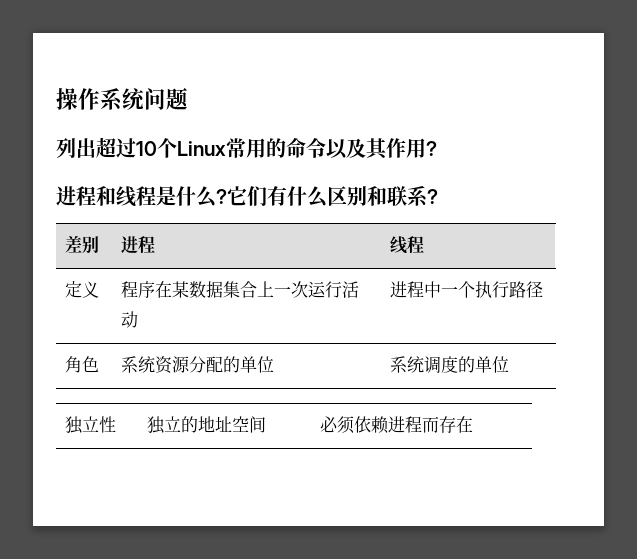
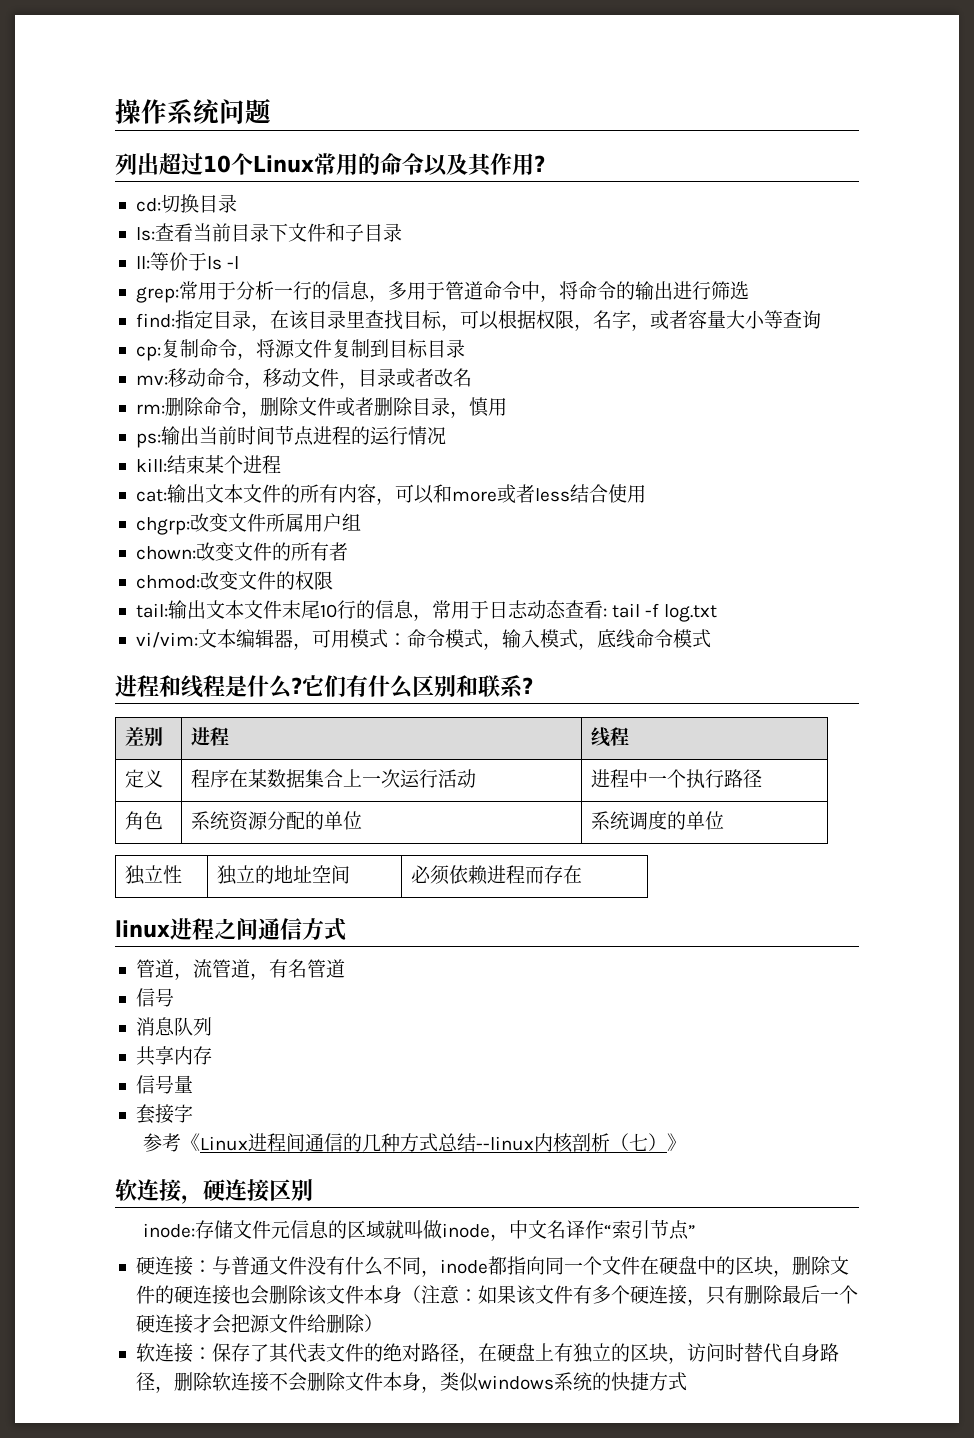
(437, 148) none -> [135,194,237,213] [135,223,402,242] [135,252,240,271] [135,281,749,303] [135,310,821,331] [135,339,465,361] [135,368,472,389] [135,397,507,418] [135,425,446,448] [135,455,281,474] [135,484,646,505] [135,513,361,535] [135,542,348,561] [135,571,333,590] [135,600,718,622] [135,629,711,650] // cd:切换目录 // ls:查看当前目录下文件和子目录 // ll:等价于ls -l // grep:常用于分析一行的信息，多用于管道命令中，将命令的输出进行筛选 // find:指定目录，在该目录里查找目标，可以根据权限，名字，或者容量大小等查询 // cp:复制命令，将源文件复制到目标目录 // mv:移动命令，移动文件，目录或者改名 // rm:删除命令，删除文件或者删除目录，慎用 // ps:输出当前时间节点进程的运行情况 // kill:结束某个进程 // cat:输出文本文件的所有内容，可以和more或者less结合使用 // chgrp:改变文件所属用户组 // chown:改变文件的所有者 // chmod:改变文件的权限 // tail:输出文本文件末尾10行的信息，常用于日志动态查看: tail -f log.txt // vi/vim:文本编辑器，可用模式：命令模式，输入模式，底线命令模式
(474, 424) none -> [115,918,346,941] [135,959,345,980] [135,988,174,1007] [135,1017,212,1036] [135,1046,212,1066] [135,1075,193,1094] [135,1104,193,1124] [143,1133,687,1153] [115,1179,313,1204] [143,1219,697,1241] [135,1256,849,1277] [135,1285,858,1306] [135,1314,383,1334] [135,1343,839,1364] [135,1372,687,1393] // linux进程之间通信方式 // 管道，流管道，有名管道 // 信号 // 消息队列 // 共享内存 // 信号量 // 套接字 // 参考《Linux进程间通信的几种方式总结--linux内核剖析（七）》 // 软连接，硬连接区别 // inode:存储文件元信息的区域就叫做inode，中文名译作“索引节点” // 硬连接：与普通文件没有什么不同，inode都指向同一个文件在硬盘中的区块，删除文件的硬连接也会删除该文件本身（注意：如果该文件有多个硬连接，只有删除最后一个硬连接才会把源文件给删除） // 软连接：保存了其代表文件的绝对路径，在硬盘上有独立的区块，访问时替代自身路径，删除软连接不会删除文件本身，类似windows系统的快捷方式

